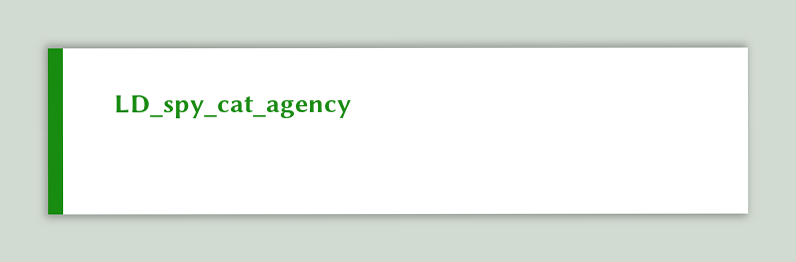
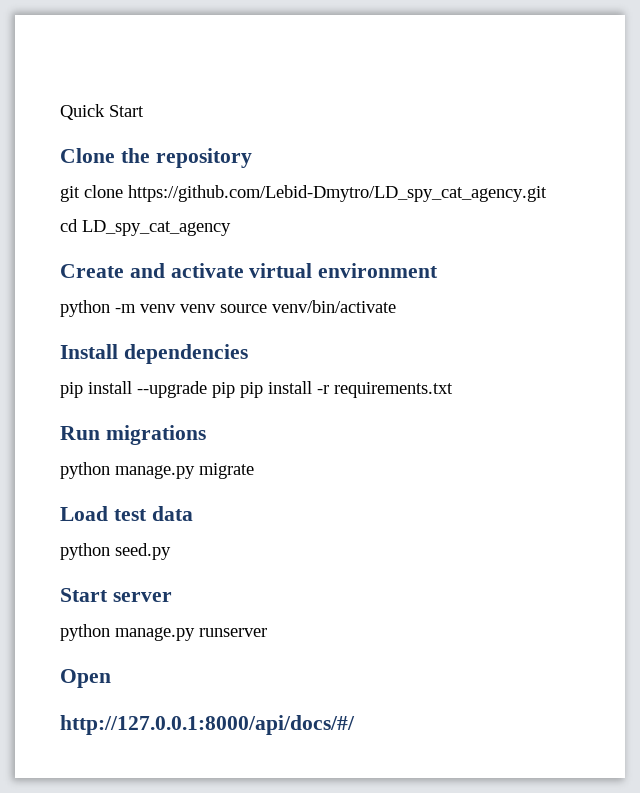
[113,95,351,119] LD_spy_cat_agency -> [60,104,144,120] [60,148,252,168] [60,185,547,202] [60,219,231,236] [60,263,439,278] [60,300,396,317] [60,344,248,364] [60,381,453,398] [60,425,206,445] [60,462,254,479] [60,506,193,521] [60,543,171,560] [60,588,172,602] [60,624,267,641] [60,669,111,688] [60,715,355,735] Quick Start // Clone the repository // git clone https://github.com/Lebid-Dmytro/LD_spy_cat_agency.git // cd LD_spy_cat_agency // Create and activate virtual environment // python -m venv venv source venv/bin/activate // Install dependencies // pip install --upgrade pip pip install -r requirements.txt // Run migrations // python manage.py migrate // Load test data // python seed.py // Start server // python manage.py runserver // Open // http://127.0.0.1:8000/api/docs/#/

